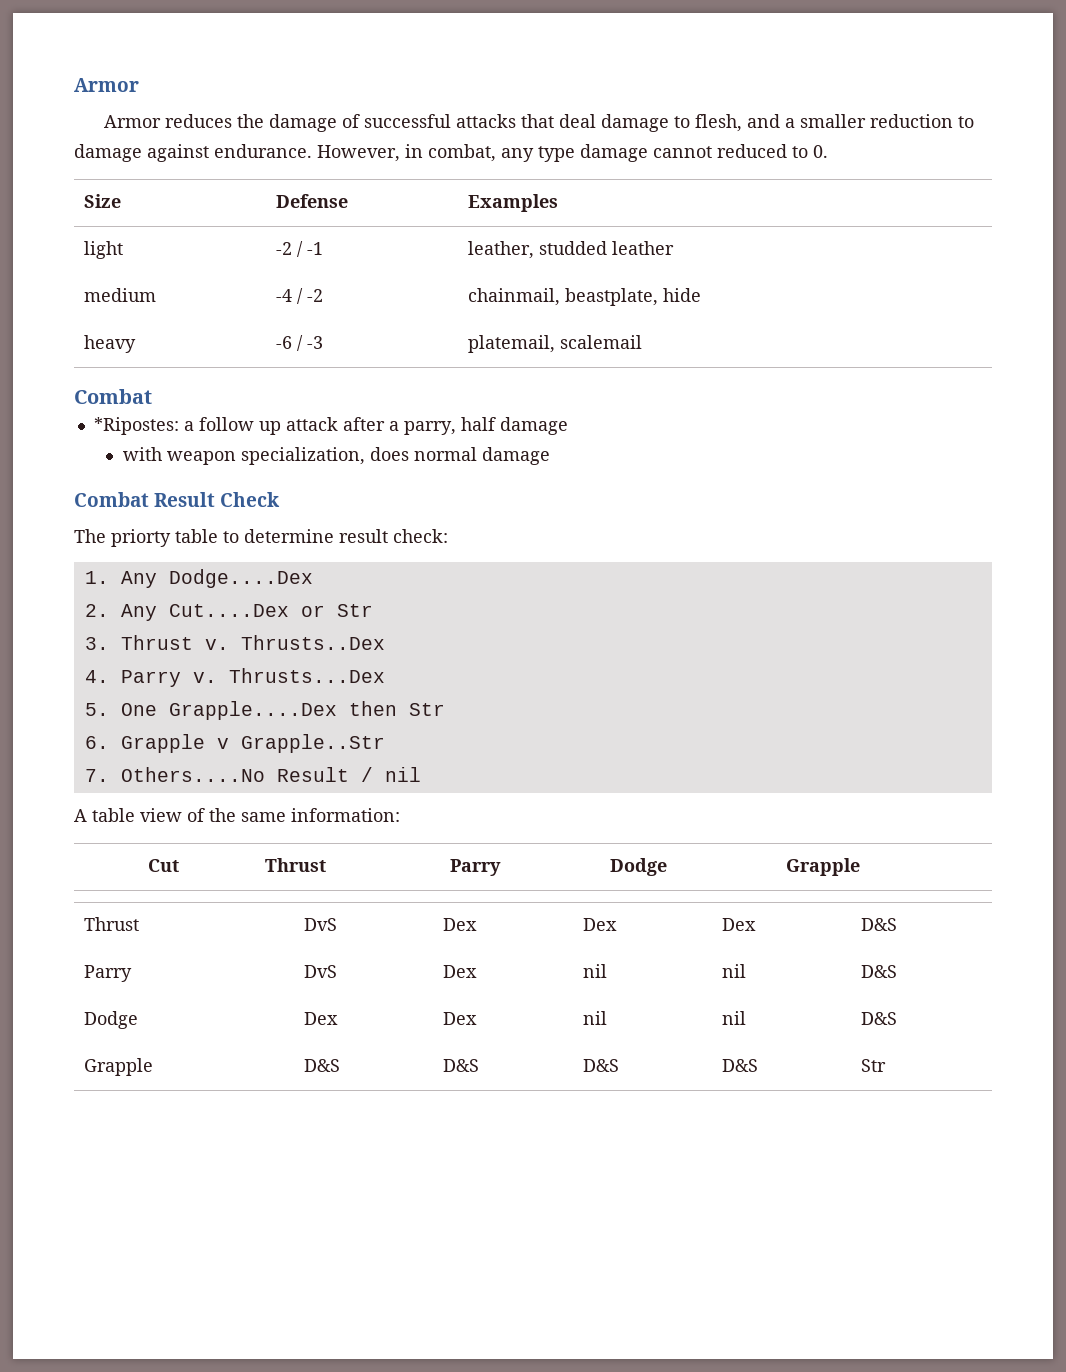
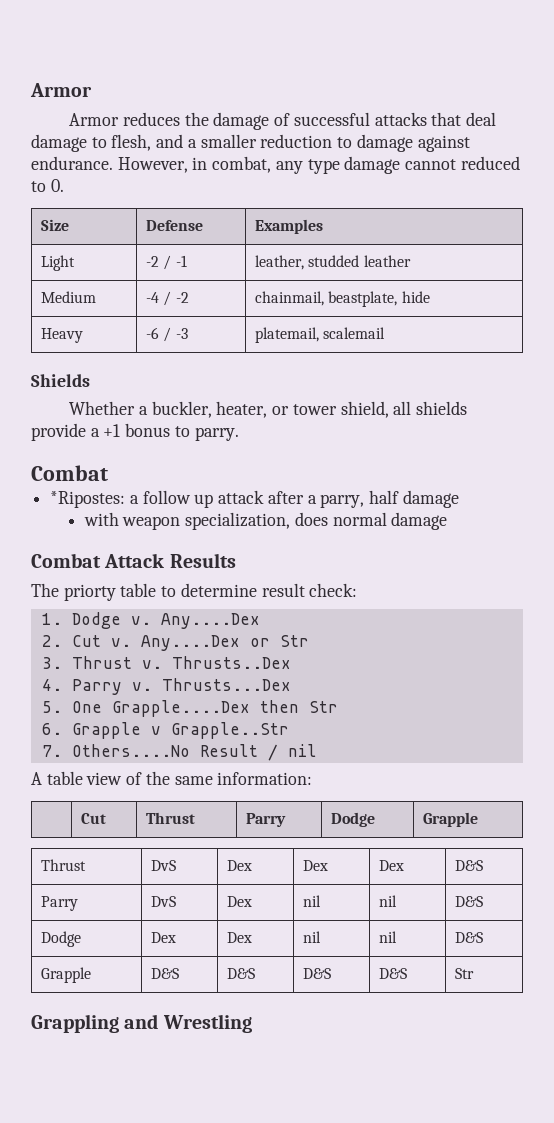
[83,241,123,259] light -> [40,255,75,271] Light
[83,288,156,302] medium -> [40,291,96,303] Medium
[83,335,136,353] heavy -> [40,328,83,343] Heavy
(642, 342) none -> [31,374,90,387] [69,401,467,418] [31,423,239,441] // Shields // Whether a buckler, heater, or tower shield, all shields provide a +1 bonus to parry.
[154,492,281,507] Result Check -> [104,553,236,568] Attack Results
[120,569,313,588] [84,604,289,621] Any Dodge....Dex // 2. Any Cut....Dex -> [71,612,260,629] [41,635,240,651] Dodge v. Any....Dex // 2. Cut v. Any....Dex
(886, 1065) none -> [31,1014,252,1033] // Grappling and Wrestling

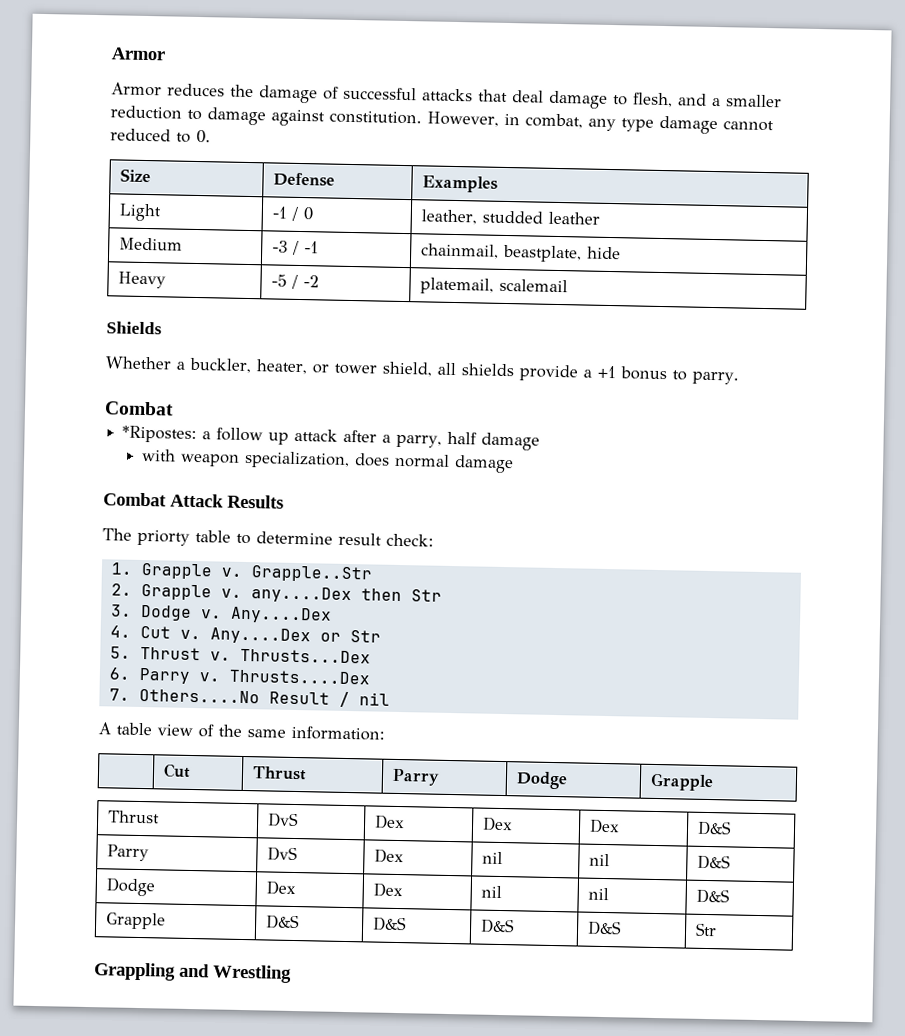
[31,156,113,170] endurance. -> [329,110,422,125] constitution.
[145,255,187,270] -2 / -1 -> [271,206,313,221] -1 / 0
[145,291,189,306] -4 / -2 -> [271,240,319,255] -3 / -1
[145,327,188,342] -6 / -3 -> [270,274,319,289] -5 / -2
(62, 619) none -> [140,562,373,583] [110,583,442,604] [110,604,132,617] Grapple v. Grapple..Str // 2. Grapple v. any....Dex then Str // 3.
[41,635,62,647] 2. -> [109,625,131,638] 4.
[41,657,62,669] 3. -> [109,646,131,659] 5.
[171,656,291,669] [41,678,291,695] [41,700,338,717] [41,722,289,739] Thrusts..Dex // 4. Parry v. Thrusts...Dex // 5. One Grapple....Dex then Str // 6. Grapple v Grapple..Str -> [239,648,371,664] [108,667,370,685] Thrusts...Dex // 6. Parry v. Thrusts....Dex

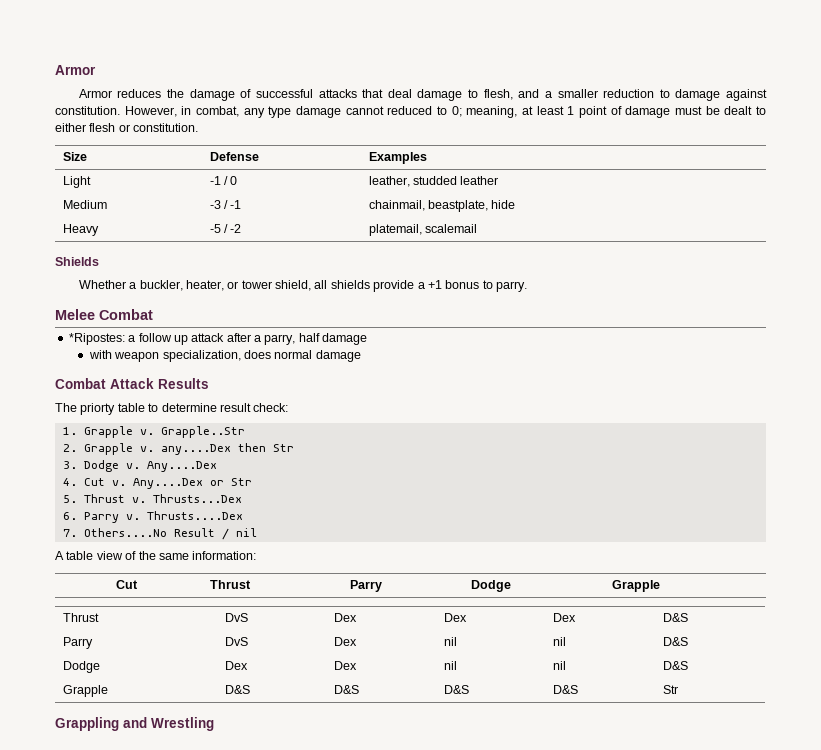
[196,129,211,144] 0. -> [451,106,766,118] [55,123,199,132] 0; meaning, at least 1 point of damage must be dealt to either flesh or constitution.
(739, 378) none -> [55,309,95,320] Melee

